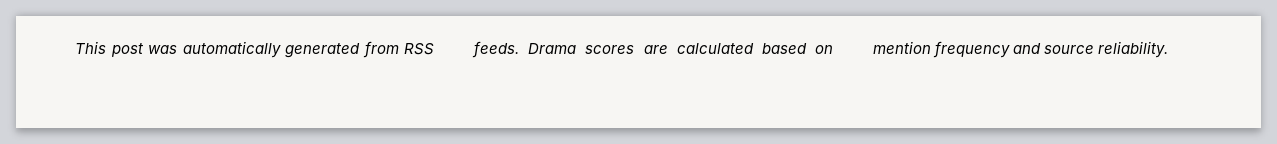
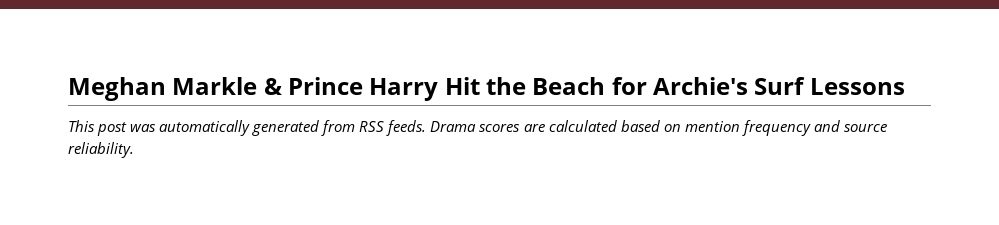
(75, 47) none -> [68,77,905,101] Meghan Markle & Prince Harry Hit the Beach for Archie's Surf Lessons //

